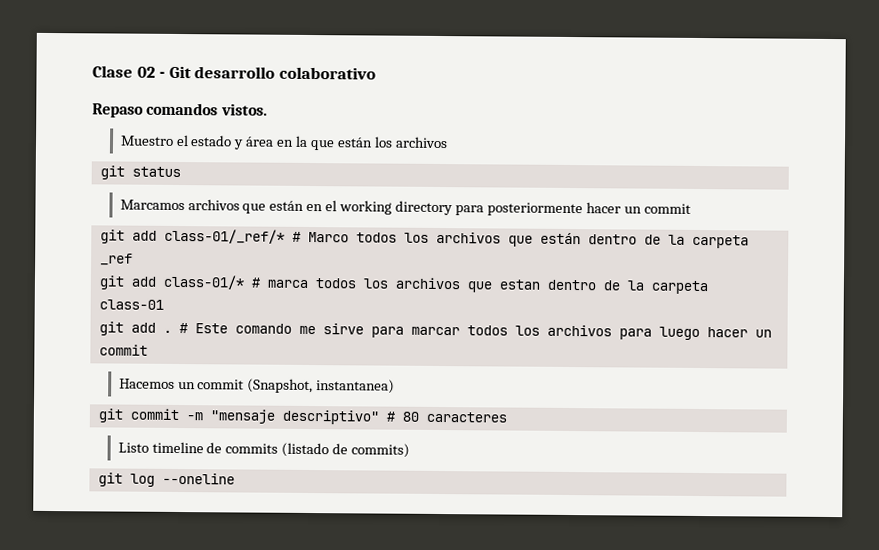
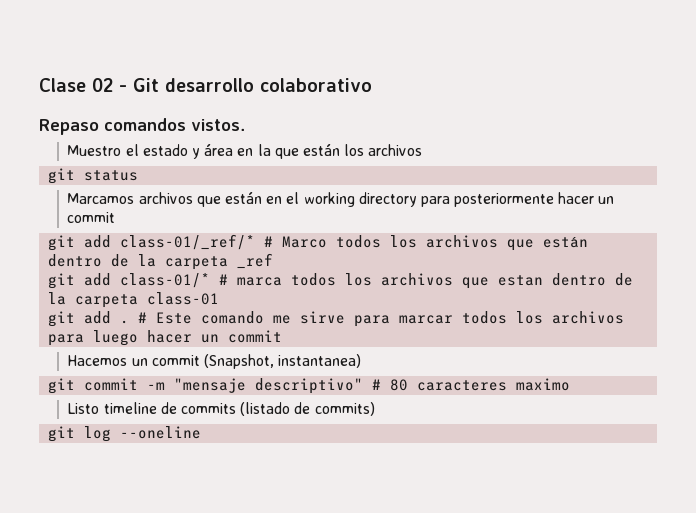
(507, 417) none -> [516,378,571,391] maximo

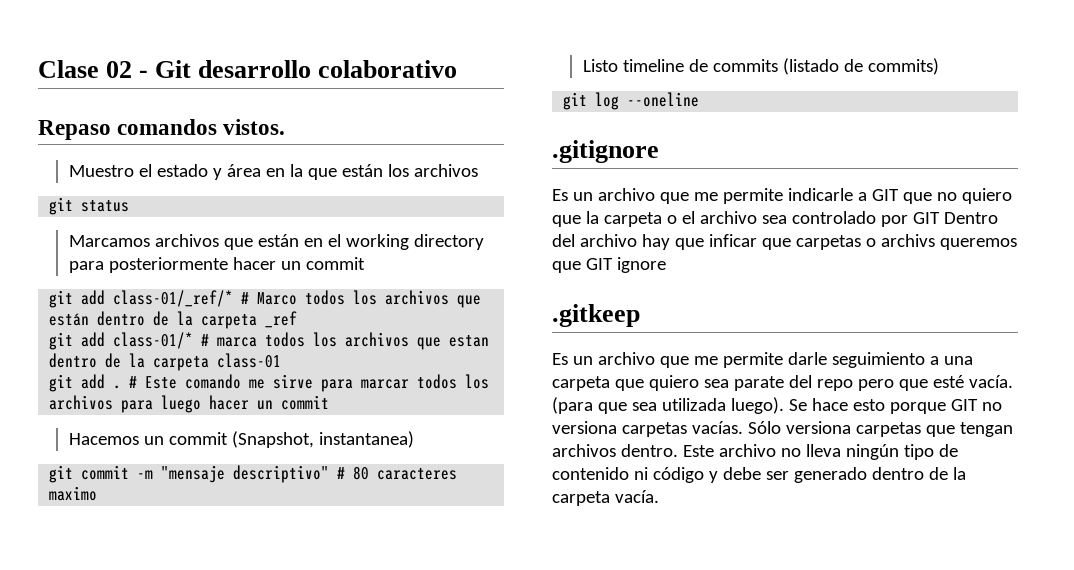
(202, 432) none -> [552,140,659,163] [552,188,1012,204] [552,211,998,227] [552,234,1017,250] [552,257,666,273] [552,304,640,327] [552,352,973,368] [552,375,1013,391] [552,397,1002,414] [552,421,1013,437] [552,444,958,460] [552,467,966,483] [552,490,659,506] // .gitignore // Es un archivo que me permite indicarle a GIT que no quiero que la carpeta o el archivo sea controlado por GIT Dentro del archivo hay que inficar que carpetas o archivs queremos que GIT ignore // .gitkeep // Es un archivo que me permite darle seguimiento a una carpeta que quiero sea parate del repo pero que esté vacía. (para que sea utilizada luego). Se hace esto porque GIT no versiona carpetas vacías. Sólo versiona carpetas que tengan archivos dentro. Este archivo no lleva ningún tipo de contenido ni código y debe ser generado dentro de la carpeta vacía.

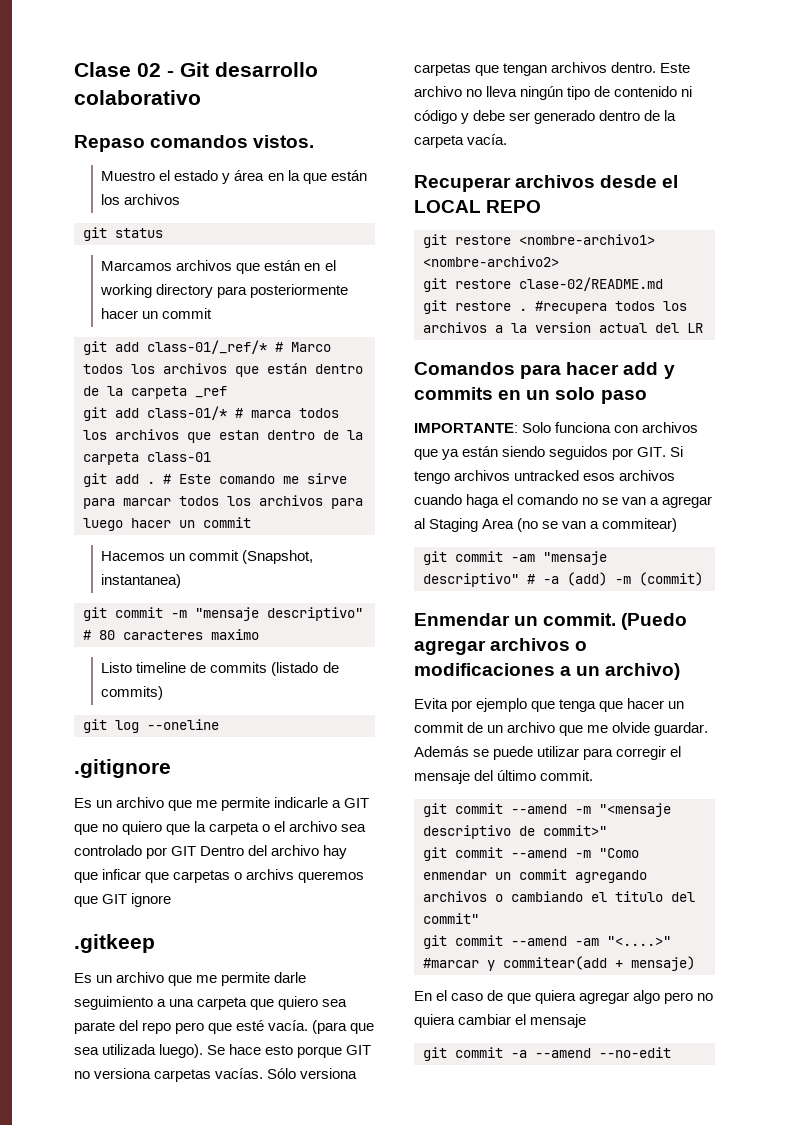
(659, 496) none -> [414,175,679,192] [414,200,542,213] [423,234,655,248] [423,256,559,267] [423,277,663,292] [423,300,687,314] [423,322,703,333] [414,362,675,379] [414,387,647,404] [414,422,699,433] [414,446,684,460] [414,470,676,484] [414,494,713,508] [414,518,678,532] [423,551,607,565] [423,572,703,587] [414,613,688,630] [414,638,588,655] [414,663,681,680] [414,698,685,712] [414,722,709,736] [414,746,682,760] [414,770,594,784] [423,803,671,817] [423,825,607,839] [423,847,639,861] [423,869,647,883] [423,891,695,902] [423,913,479,924] [423,935,671,949] [423,956,695,971] [414,990,714,1004] [414,1014,587,1028] [423,1047,671,1061] // Recuperar archivos desde el LOCAL REPO // git restore <nombre-archivo1> <nombre-archivo2> // git restore clase-02/README.md // git restore . #recupera todos los archivos a la version actual del LR // Comandos para hacer add y commits en un solo paso // IMPORTANTE: Solo funciona con archivos que ya están siendo seguidos por GIT. Si tengo archivos untracked esos archivos cuando haga el comando no se van a agregar al Staging Area (no se van a commitear) // git commit -am "mensaje descriptivo" # -a (add) -m (commit) // Enmendar un commit. (Puedo agregar archivos o modificaciones a un archivo) // Evita por ejemplo que tenga que hacer un commit de un archivo que me olvide guardar. Además se puede utilizar para corregir el mensaje del último commit. // git commit --amend -m "<mensaje descriptivo de commit>" // git commit --amend -m "Como enmendar un commit agregando archivos o cambiando el titulo del commit" // git commit --amend -am "<....>" #marcar y commitear(add + mensaje) // En el caso de que quiera agregar algo pero no quiera cambiar el mensaje // git commit -a --amend --no-edit

